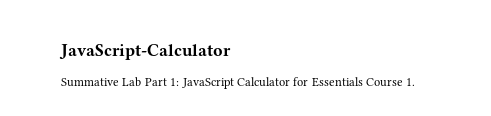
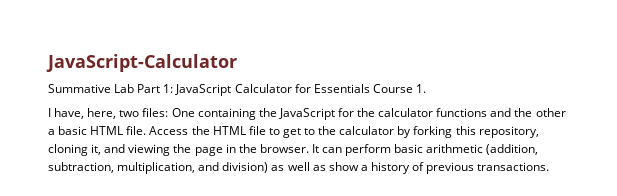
(416, 82) none -> [48,108,566,120] [48,126,539,138] [48,144,539,156] [48,162,550,174] // I have, here, two files: One containing the JavaScript for the calculator functions and the other a basic HTML file. Access the HTML file to get to the calculator by forking this repository, cloning it, and viewing the page in the browser. It can perform basic arithmetic (addition, subtraction, multiplication, and division) as well as show a history of previous transactions.

